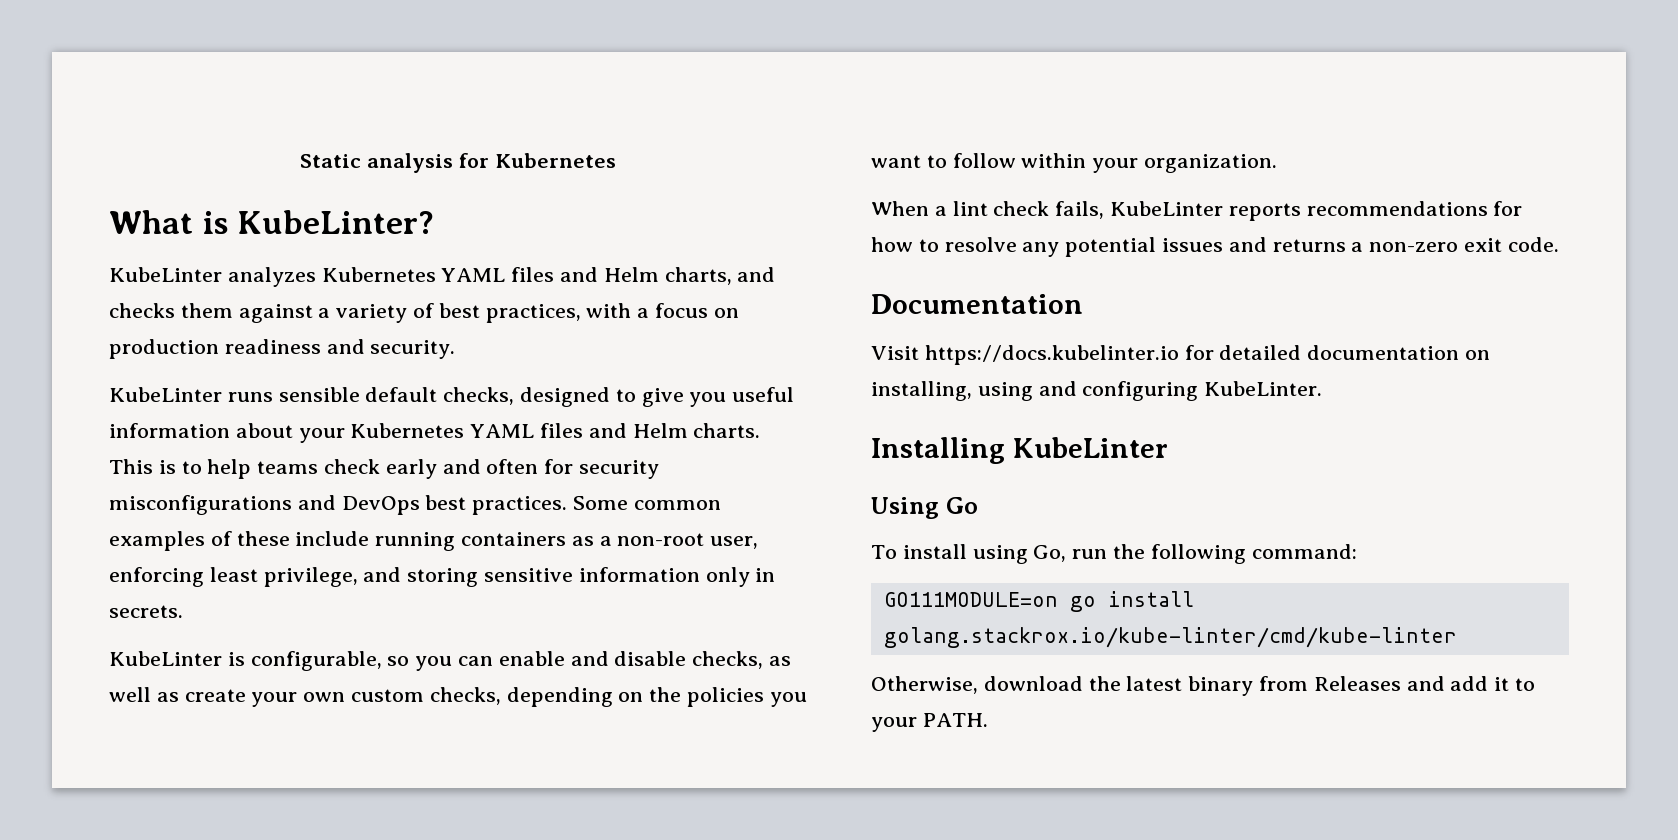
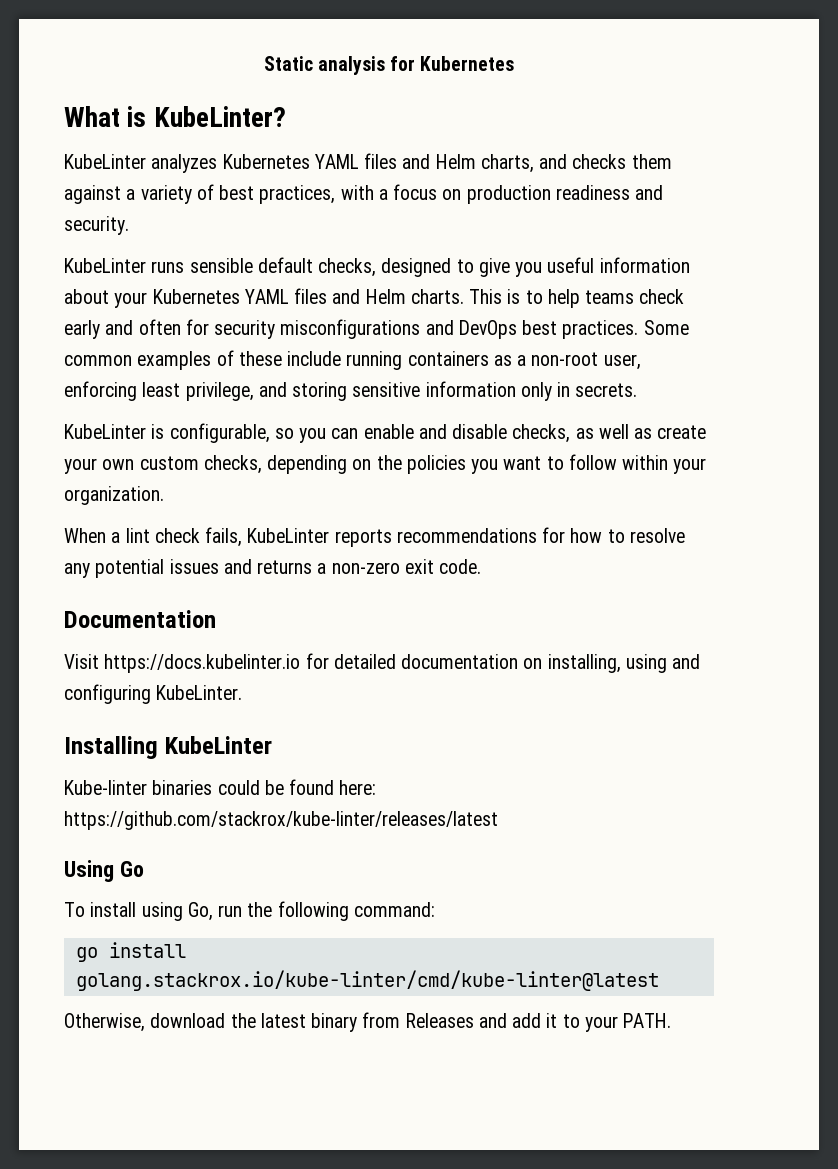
(1168, 447) none -> [64,779,377,795] [64,811,498,830] // Kube-linter binaries could be found here: https://github.com/stackrox/kube-linter/releases/latest
[883,592,1058,607] GO111MODULE=on -> (435, 909) none
[883,627,1457,648] golang.stackrox.io/kube-linter/cmd/kube-linter -> [75,970,659,991] golang.stackrox.io/kube-linter/cmd/kube-linter@latest

